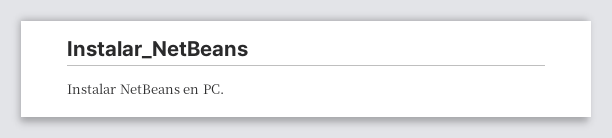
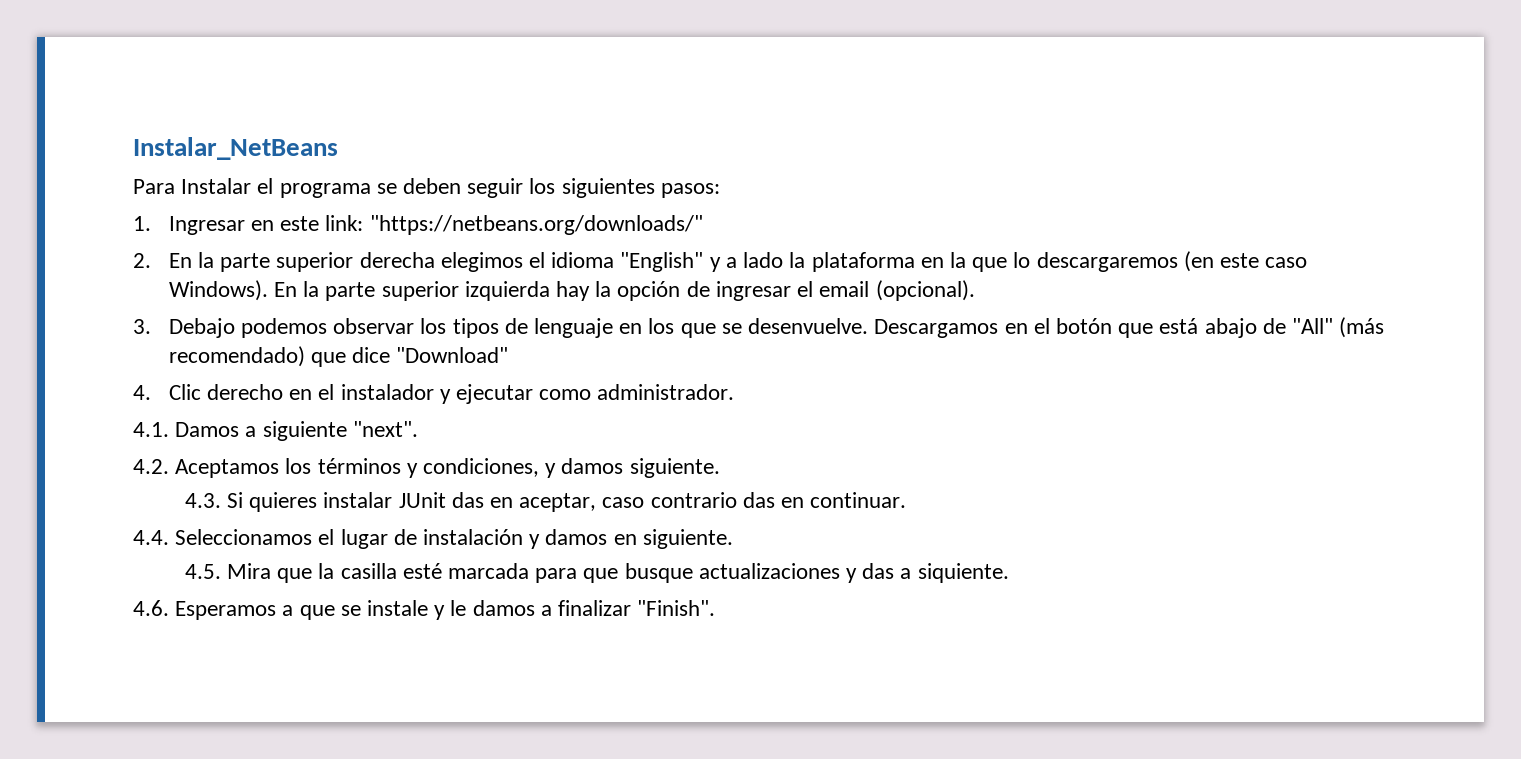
[67,83,224,94] Instalar NetBeans en PC. -> [133,178,720,198] [133,215,703,235] [133,251,1308,272] [168,280,975,301] [133,317,1385,338] [168,346,509,367] [133,384,735,404] [133,421,418,441] [133,458,720,478] [184,492,907,512] [133,529,733,549] [184,563,1009,583] [133,600,716,620] Para Instalar el programa se deben seguir los siguientes pasos: // 1. Ingresar en este link: "https://netbeans.org/downloads/" // 2. En la parte superior derecha elegimos el idioma "English" y a lado la plataforma en la que lo descargaremos (en este caso Windows). En la parte superior izquierda hay la opción de ingresar el email (opcional). // 3. Debajo podemos observar los tipos de lenguaje en los que se desenvuelve. Descargamos en el botón que está abajo de "All" (más recomendado) que dice "Download" // 4. Clic derecho en el instalador y ejecutar como administrador. // 4.1. Damos a siguiente "next". // 4.2. Aceptamos los términos y condiciones, y damos siguiente. // 4.3. Si quieres instalar JUnit das en aceptar, caso contrario das en continuar. // 4.4. Seleccionamos el lugar de instalación y damos en siguiente. // 4.5. Mira que la casilla esté marcada para que busque actualizaciones y das a siquiente. // 4.6. Esperamos a que se instale y le damos a finalizar "Finish".

